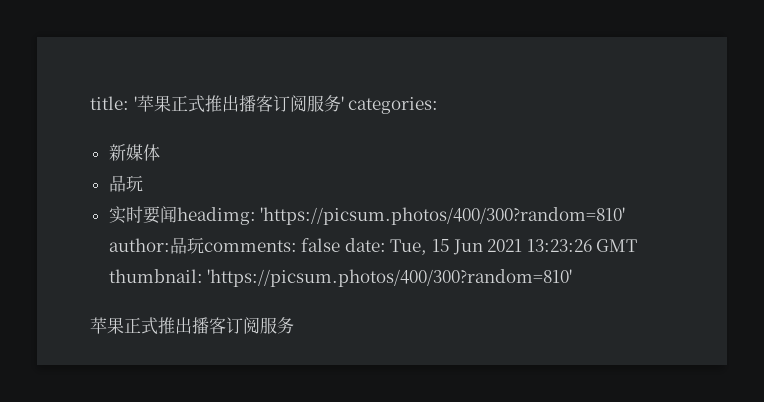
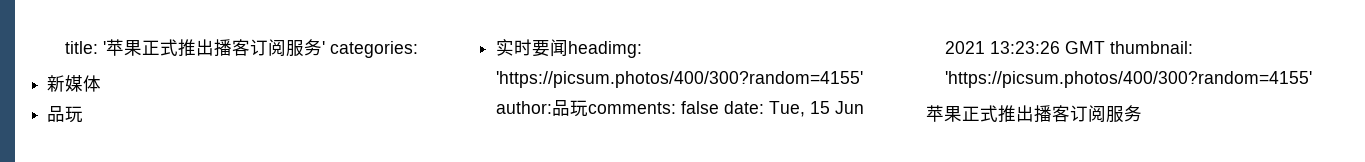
[260,207,626,225] 'https://picsum.photos/400/300?random=810' -> [496,71,864,88] 'https://picsum.photos/400/300?random=4155'
[207,269,573,287] 'https://picsum.photos/400/300?random=810' -> [945,71,1313,88] 'https://picsum.photos/400/300?random=4155'

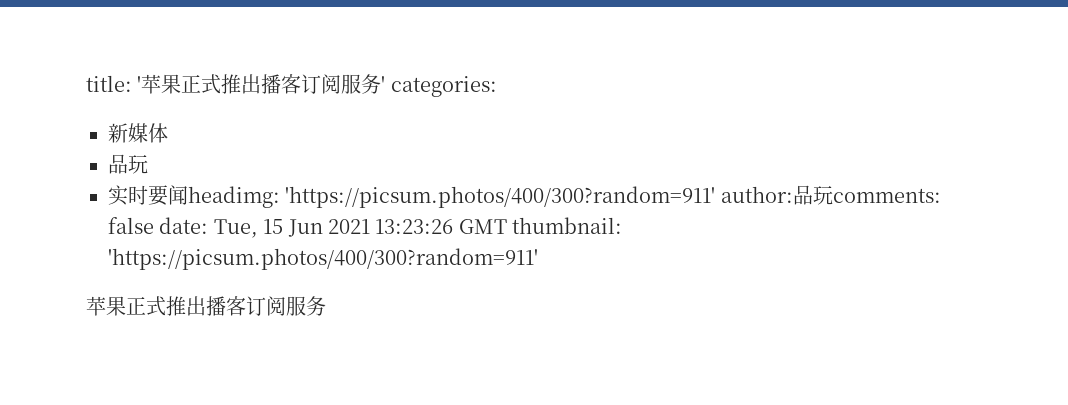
[496,71,864,88] 'https://picsum.photos/400/300?random=4155' -> [285,186,716,208] 'https://picsum.photos/400/300?random=911'
[945,71,1313,88] 'https://picsum.photos/400/300?random=4155' -> [108,248,538,270] 'https://picsum.photos/400/300?random=911'

